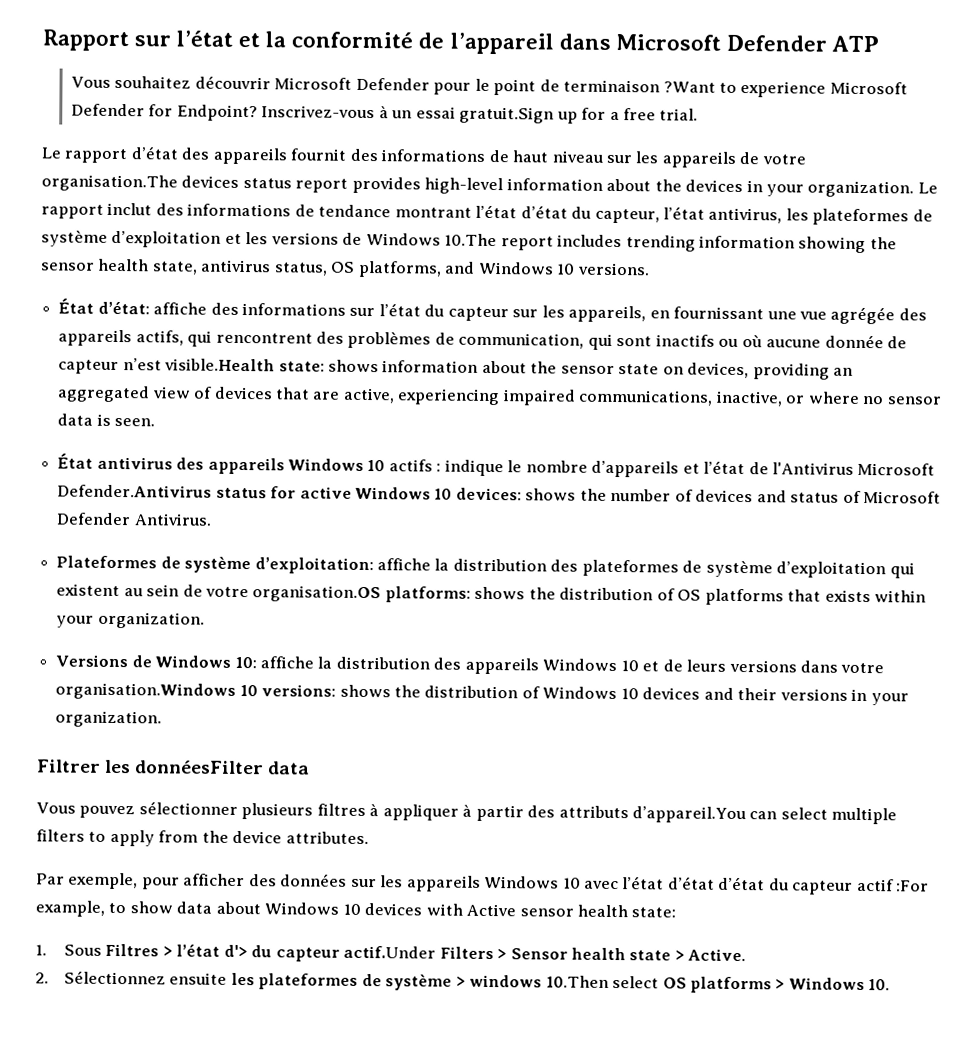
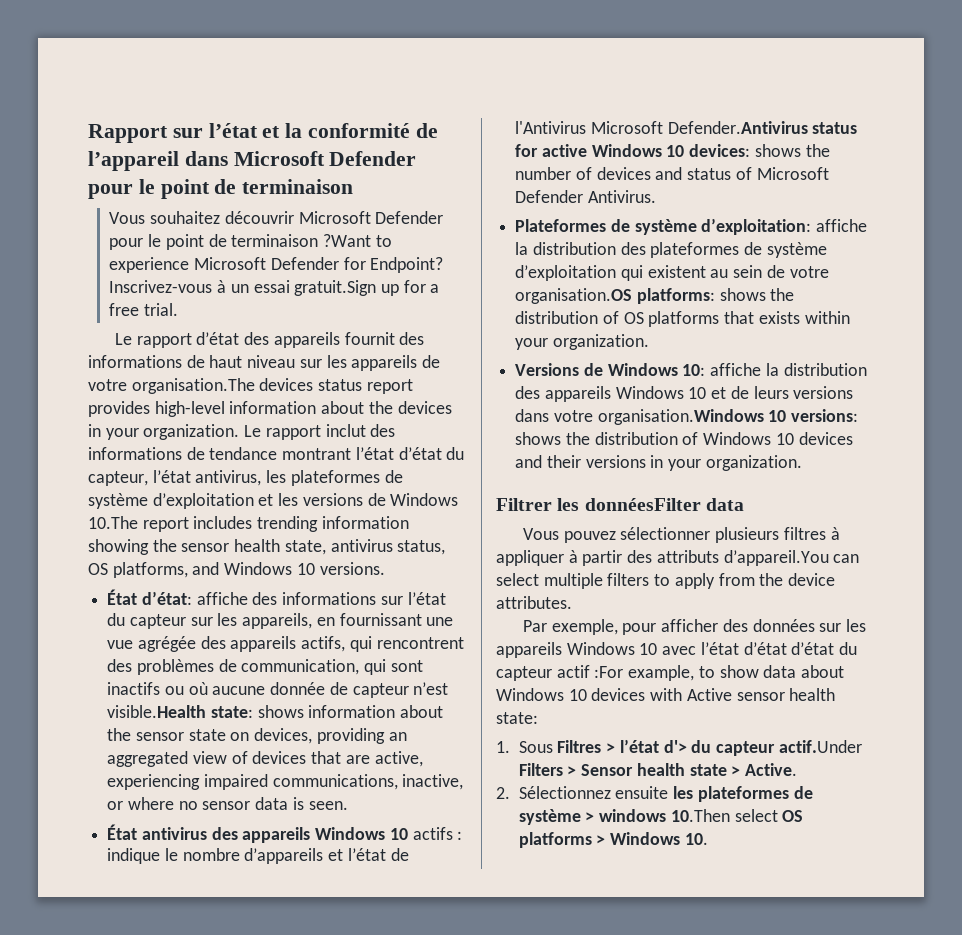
[830,35,879,53] ATP -> [88,179,354,199] pour le point de terminaison

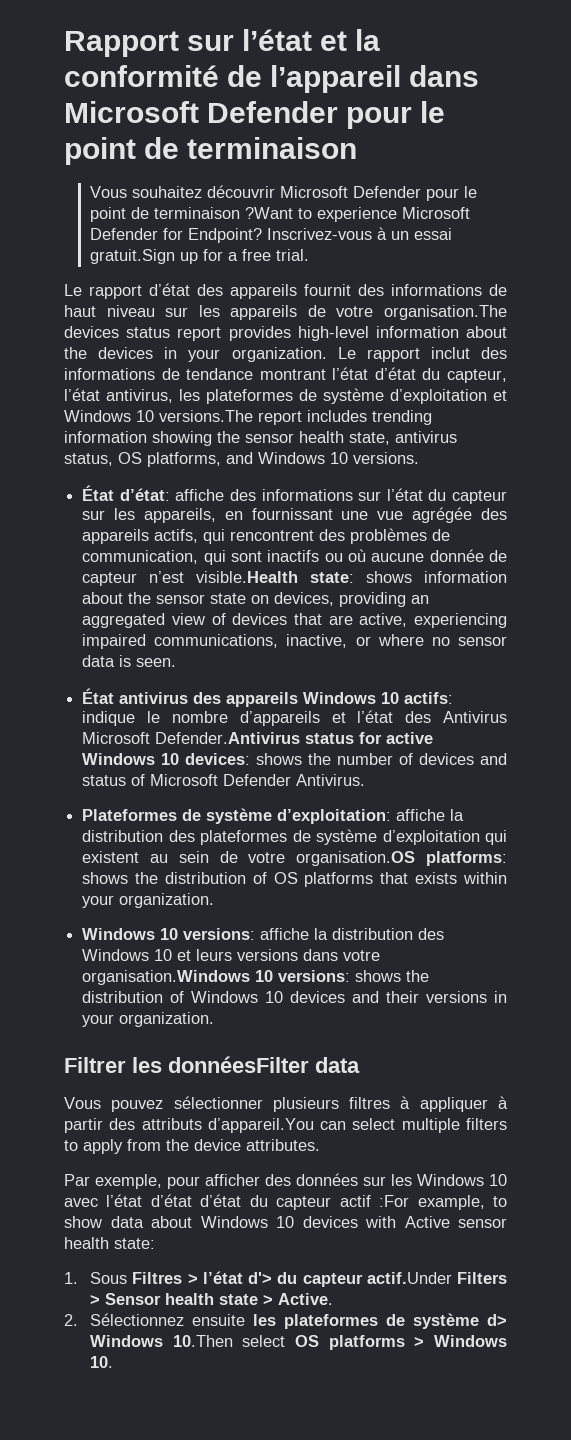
[278,493,459,506] [88,516,138,529] les versions de Windows 10.The -> [64,410,253,422] Windows 10 versions.The
[412,827,463,840] actifs : -> [404,692,454,704] actifs:
[390,848,409,861] [515,121,587,134] de l'Antivirus -> [405,711,507,723] des Antivirus
[515,363,867,376] [515,386,611,402] Versions de Windows 10: affiche la distribution des appareils -> [82,928,445,940] Windows 10 versions: affiche la distribution des
[730,386,749,399] de -> (192, 955) none
[496,642,562,658] appareils -> (412, 1180) none
[585,809,667,822] > windows -> [487,1314,508,1326] [90,1335,164,1347] d> Windows

